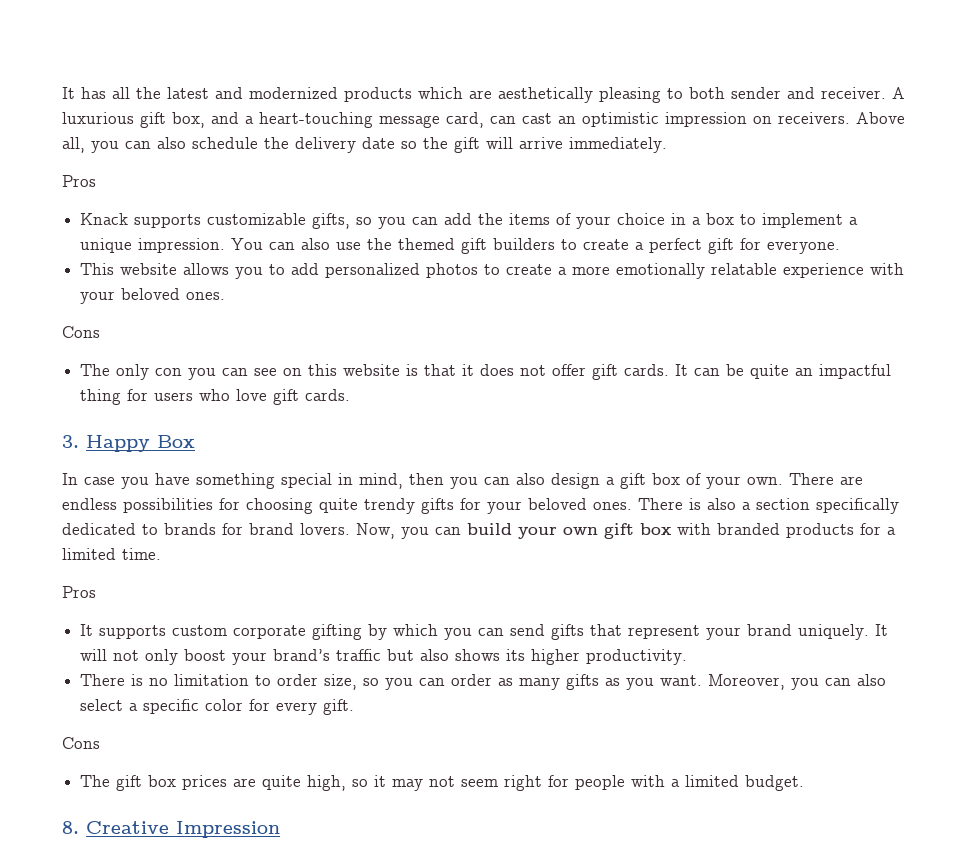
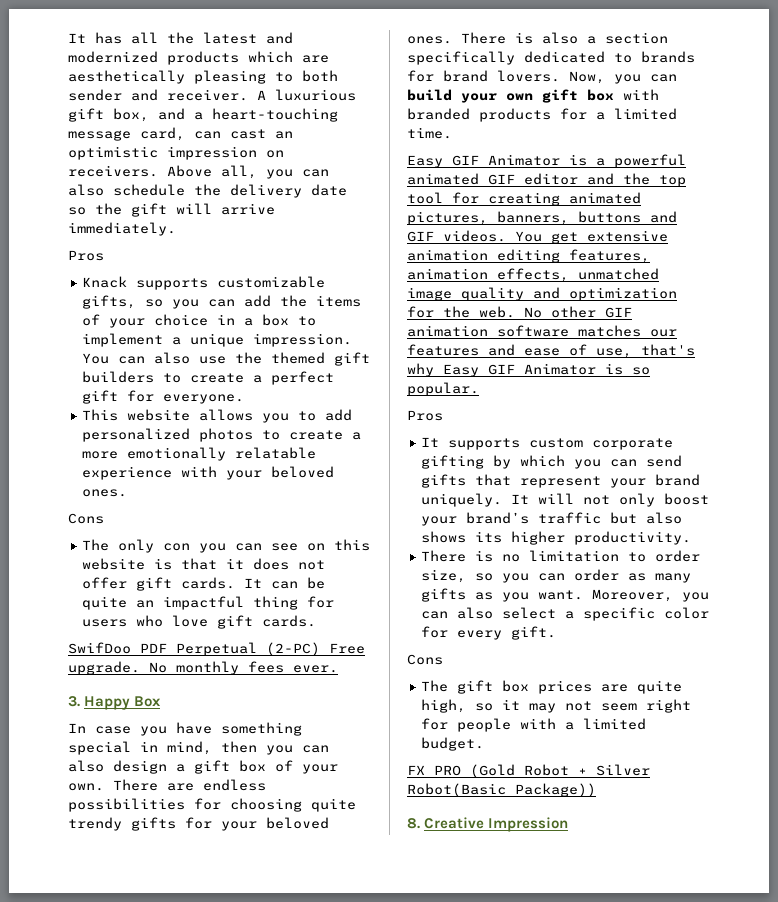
(351, 395) none -> [68,642,365,656] [68,661,338,675] // SwifDoo PDF Perpetual (2-PC) Free upgrade. No monthly fees ever.
(161, 554) none -> [407,154,686,168] [407,173,686,187] [407,192,641,206] [407,211,677,225] [407,230,668,244] [407,249,650,263] [407,268,659,282] [407,287,677,301] [407,306,632,318] [407,325,677,337] [407,344,695,358] [407,363,650,377] [407,382,479,396] // Easy GIF Animator is a powerful animated GIF editor and the top tool for creating animated pictures, banners, buttons and GIF videos. You get extensive animation editing features, animation effects, unmatched image quality and optimization for the web. No other GIF animation software matches our features and ease of use, that's why Easy GIF Animator is so popular.
(805, 783) none -> [407,764,650,778] [407,783,596,797] // FX PRO (Gold Robot + Silver Robot(Basic Package))

